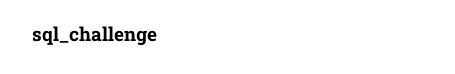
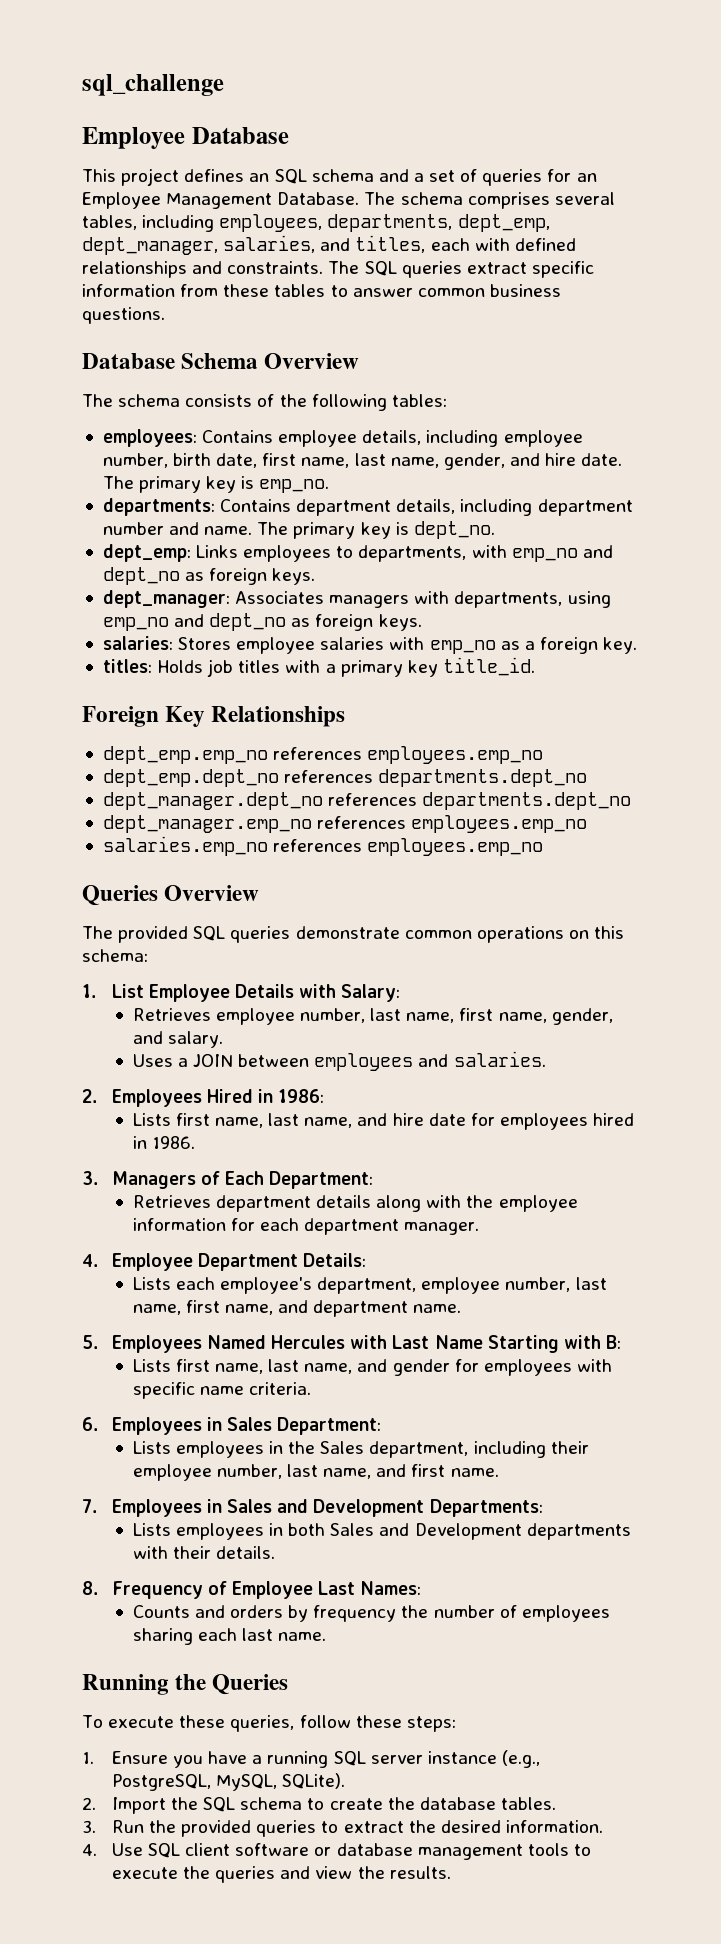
(157, 36) none -> [82,127,289,149] [82,168,597,186] [82,192,615,209] [82,214,550,232] [82,235,576,255] [82,261,594,278] [82,284,561,297] [82,307,165,324] [82,353,360,369] [82,394,447,411] [102,429,583,447] [102,453,623,470] [102,476,330,493] [102,498,633,516] [102,521,495,539] [102,544,613,562] [102,567,316,585] [102,590,611,608] [102,613,422,631] [102,636,638,654] [102,657,535,677] [82,706,346,727] [102,746,544,764] [102,769,588,787] [102,792,632,810] [102,815,588,833] [102,836,544,856] [82,885,260,906] [82,926,625,943] [82,949,148,962] [82,984,401,1002] [132,1008,613,1025] [132,1031,223,1048] [132,1051,546,1071] [82,1089,325,1107] [132,1113,635,1130] [132,1136,195,1149] [82,1171,374,1189] [132,1195,578,1212] [132,1218,480,1235] [82,1253,367,1271] [132,1277,607,1294] [132,1300,462,1317] [82,1335,621,1353] [132,1359,612,1376] [132,1382,312,1399] [82,1417,382,1435] [132,1441,589,1458] [132,1464,499,1481] [82,1499,543,1517] [132,1523,631,1540] [132,1546,276,1559] [82,1581,422,1599] [132,1605,610,1622] [132,1628,327,1645] [82,1674,289,1695] [82,1715,456,1732] [82,1750,540,1768] [111,1773,346,1791] [82,1797,556,1814] [82,1820,603,1837] [82,1843,591,1860] [111,1866,451,1883] // Employee Database // This project defines an SQL schema and a set of queries for an Employee Management Database. The schema comprises several tables, including employees, departments, dept_emp, dept_manager, salaries, and titles, each with defined relationships and constraints. The SQL queries extract specific information from these tables to answer common business questions. // Database Schema Overview // The schema consists of the following tables: // employees: Contains employee details, including employee number, birth date, first name, last name, gender, and hire date. The primary key is emp_no. // departments: Contains department details, including department number and name. The primary key is dept_no. // dept_emp: Links employees to departments, with emp_no and dept_no as foreign keys. // dept_manager: Associates managers with departments, using emp_no and dept_no as foreign keys. // salaries: Stores employee salaries with emp_no as a foreign key. // titles: Holds job titles with a primary key title_id. // Foreign Key Relationships // dept_emp.emp_no references employees.emp_no // dept_emp.dept_no references departments.dept_no // dept_manager.dept_no references departments.dept_no // dept_manager.emp_no references employees.emp_no // salaries.emp_no references employees.emp_no // Queries Overview // The provided SQL queries demonstrate common operations on this schema: // 1. List Employee Details with Salary: // Retrieves employee number, last name, first name, gender, and salary. // Uses a JOIN between employees and salaries. // 2. Employees Hired in 1986: // Lists first name, last name, and hire date for employees hired in 1986. // 3. Managers of Each Department: // Retrieves department details along with the employee information for each department manager. // 4. Employee Department Details: // Lists each employee's department, employee number, last name, first name, and department name. // 5. Employees Named Hercules with Last Name Starting with B: // Lists first name, last name, and gender for employees with specific name criteria. // 6. Employees in Sales Department: // Lists employees in the Sales department, including their employee number, last name, and first name. // 7. Employees in Sales and Development Departments: // Lists employees in both Sales and Development departments with their details. // 8. Frequency of Employee Last Names: // Counts and orders by frequency the number of employees sharing each last name. // Running the Queries // To execute these queries, follow these steps: // 1. Ensure you have a running SQL server instance (e.g., PostgreSQL, MySQL, SQLite). // 2. Import the SQL schema to create the database tables. // 3. Run the provided queries to extract the desired information. // 4. Use SQL client software or database management tools to execute the queries and view the results.

